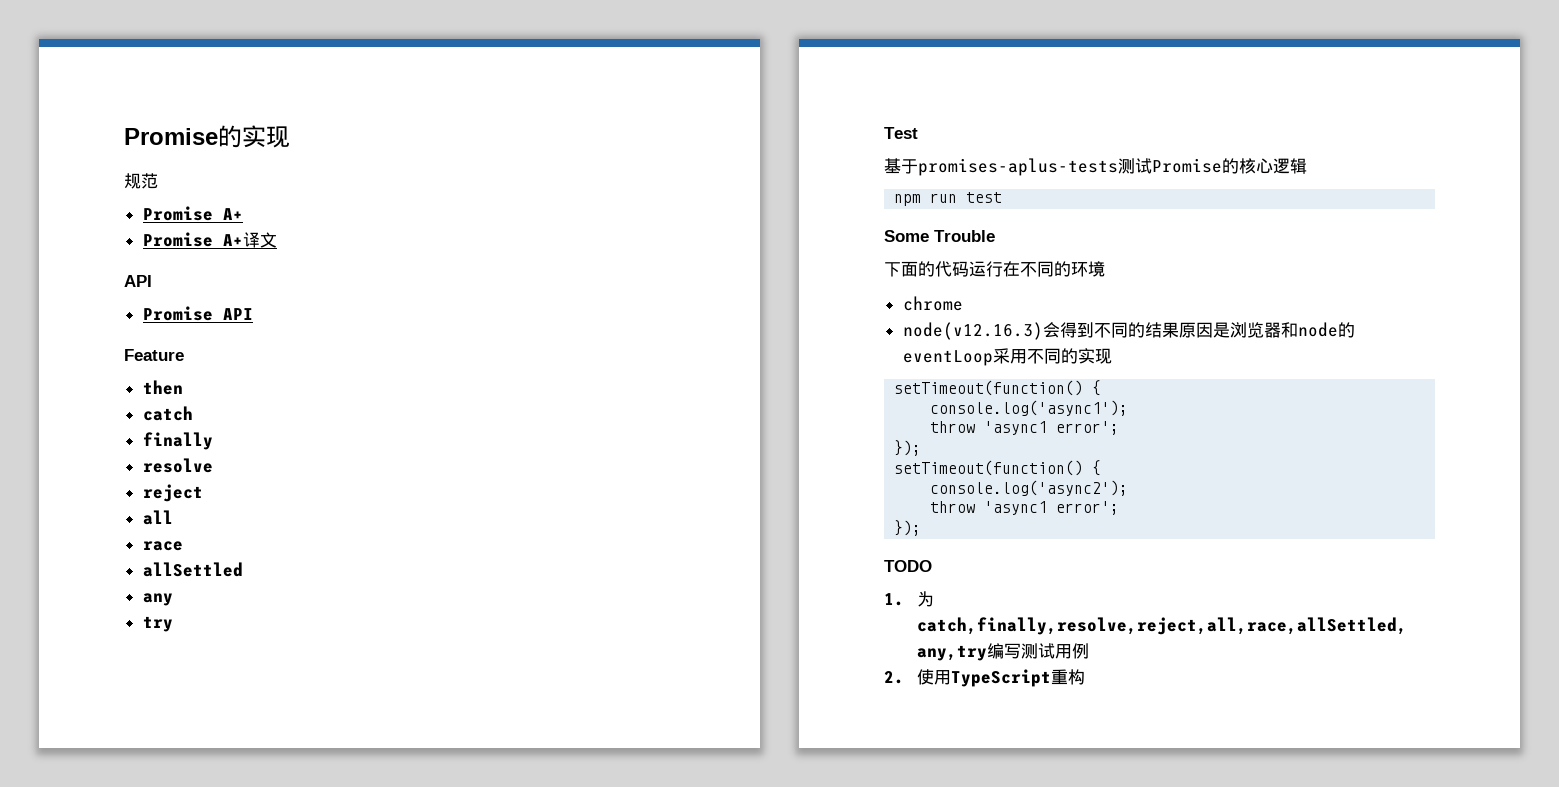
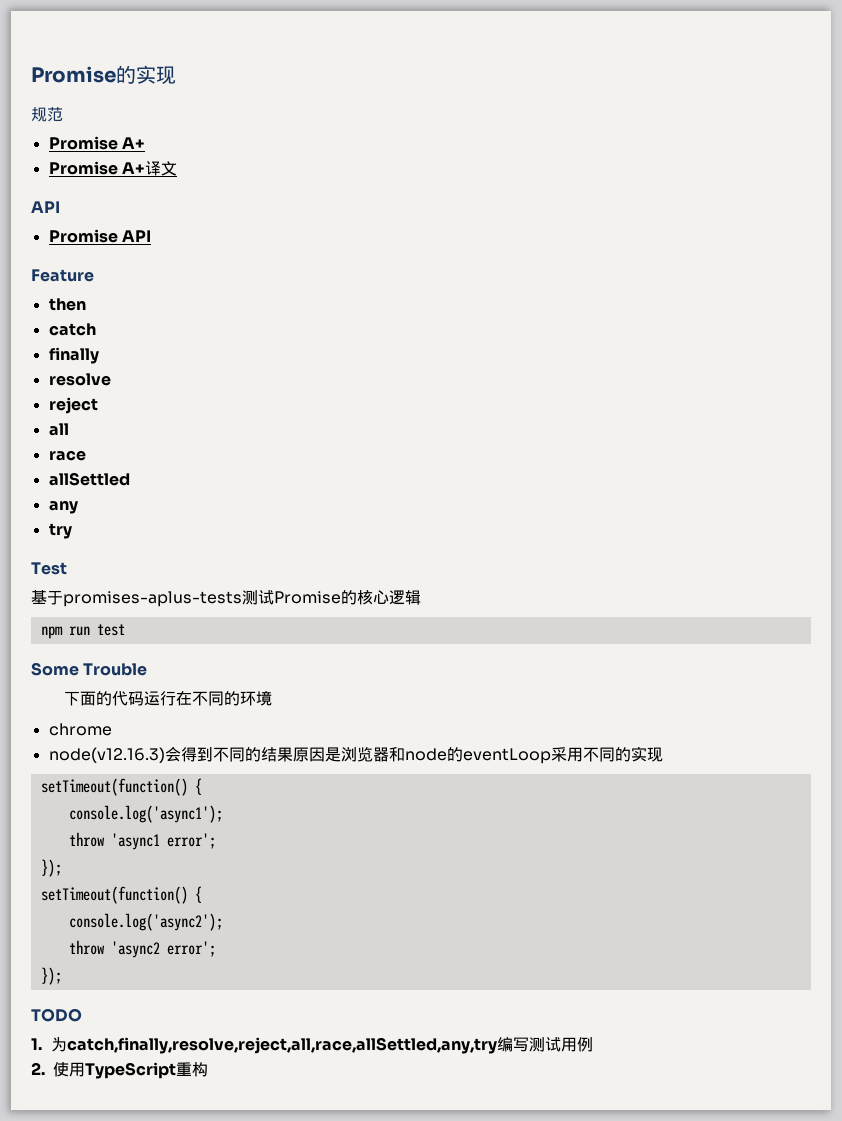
[984,501,1048,515] 'async1 -> [110,941,160,958] 'async2

